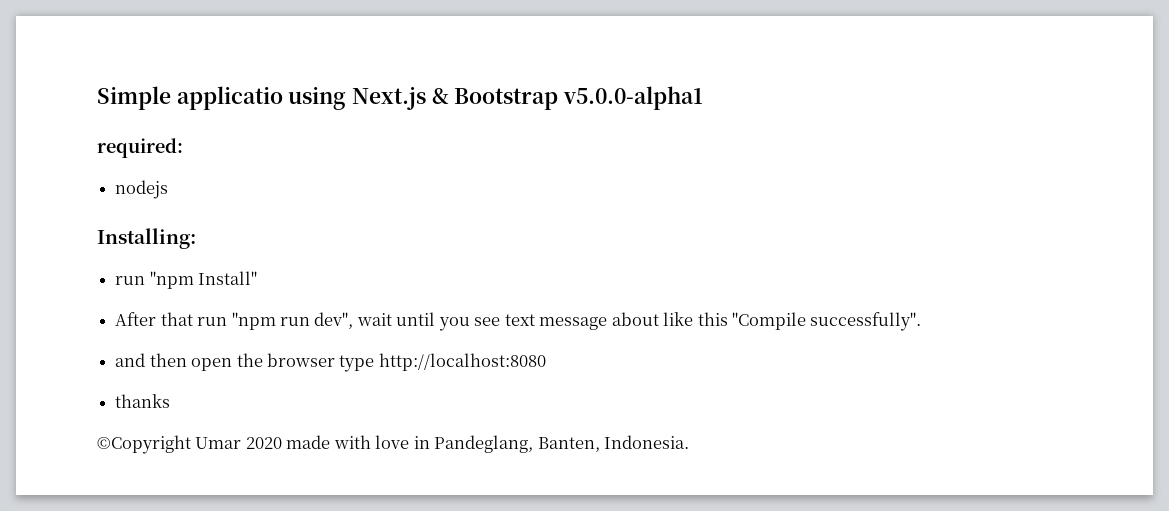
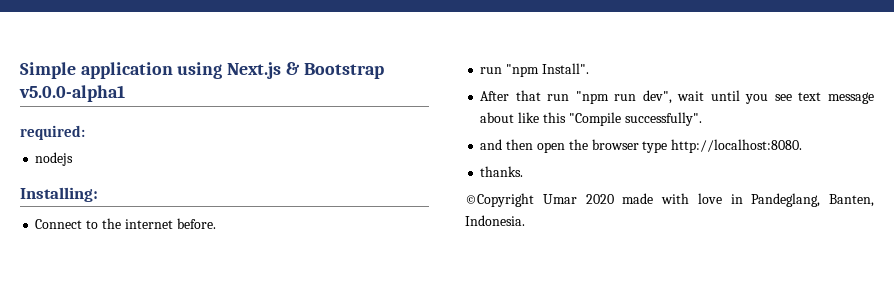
[176,86,283,110] applicatio -> [80,62,173,79] application
[115,271,258,289] // run "npm Install" -> [35,218,216,229] [480,63,589,77] // Connect to the internet before. // run "npm Install".
[378,353,546,371] [115,394,171,408] http://localhost:8080 // thanks -> [671,139,803,153] [480,166,524,177] http://localhost:8080. // thanks.

